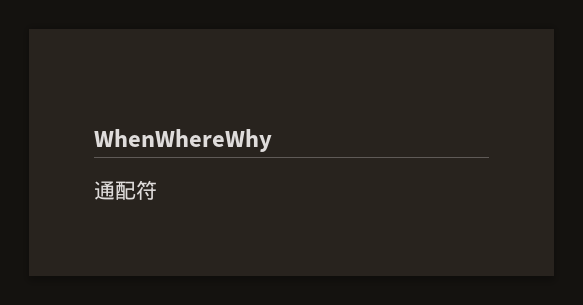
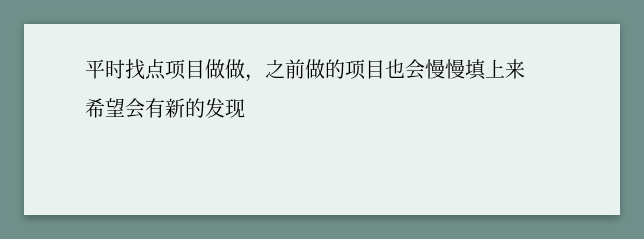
[94,129,272,152] [94,180,157,200] WhenWhereWhy // 通配符 -> [85,59,525,82] [85,98,245,119] 平时找点项目做做，之前做的项目也会慢慢填上来 // 希望会有新的发现

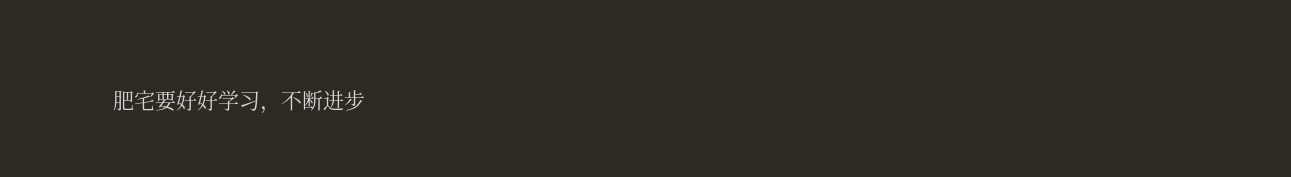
[85,59,525,82] [85,98,245,119] 平时找点项目做做，之前做的项目也会慢慢填上来 // 希望会有新的发现 -> [113,90,365,114] 肥宅要好好学习，不断进步

